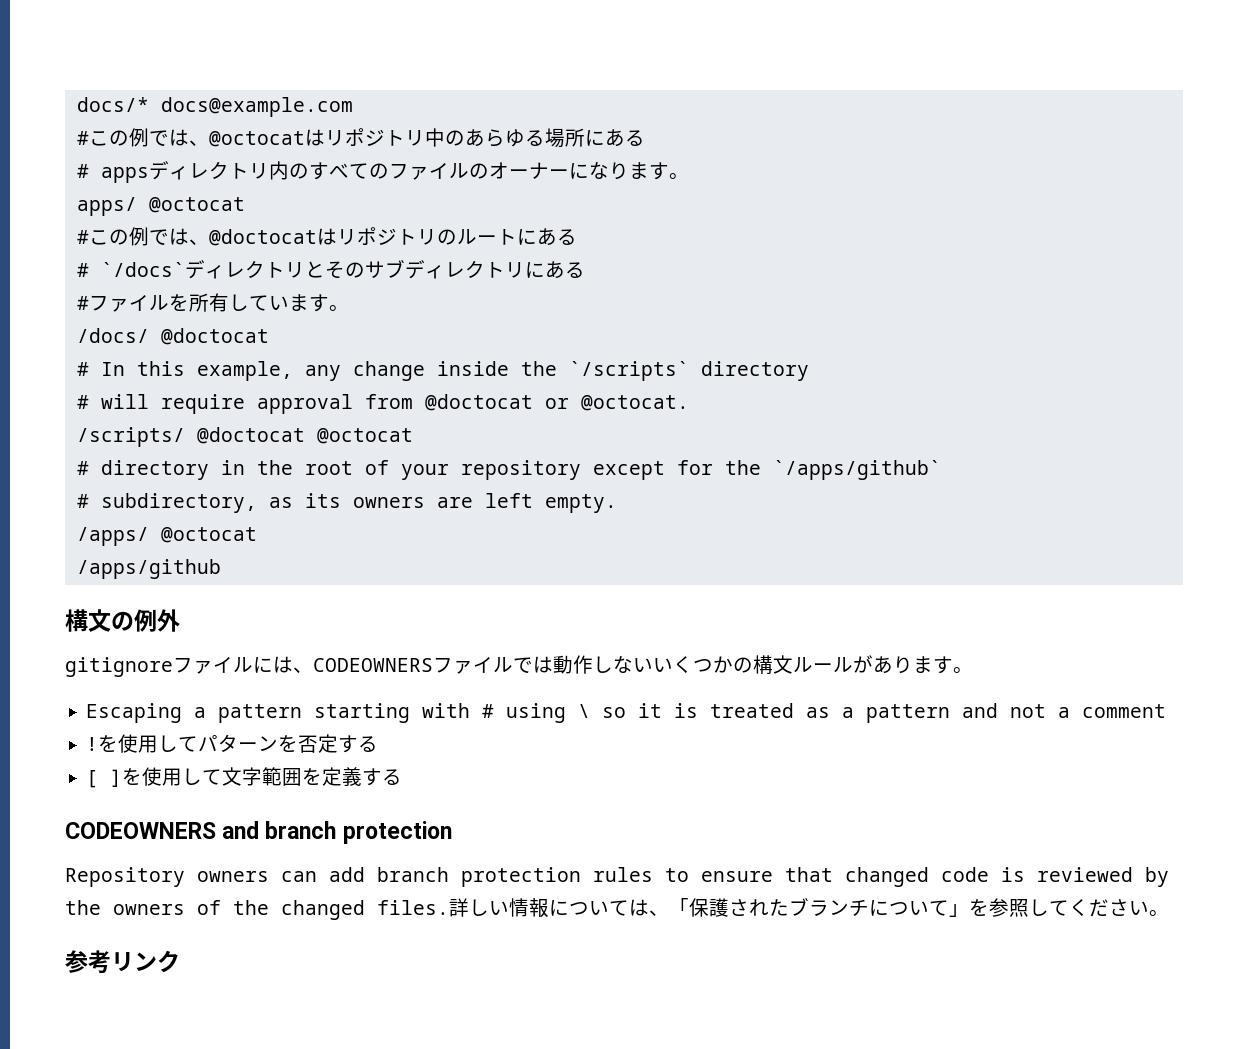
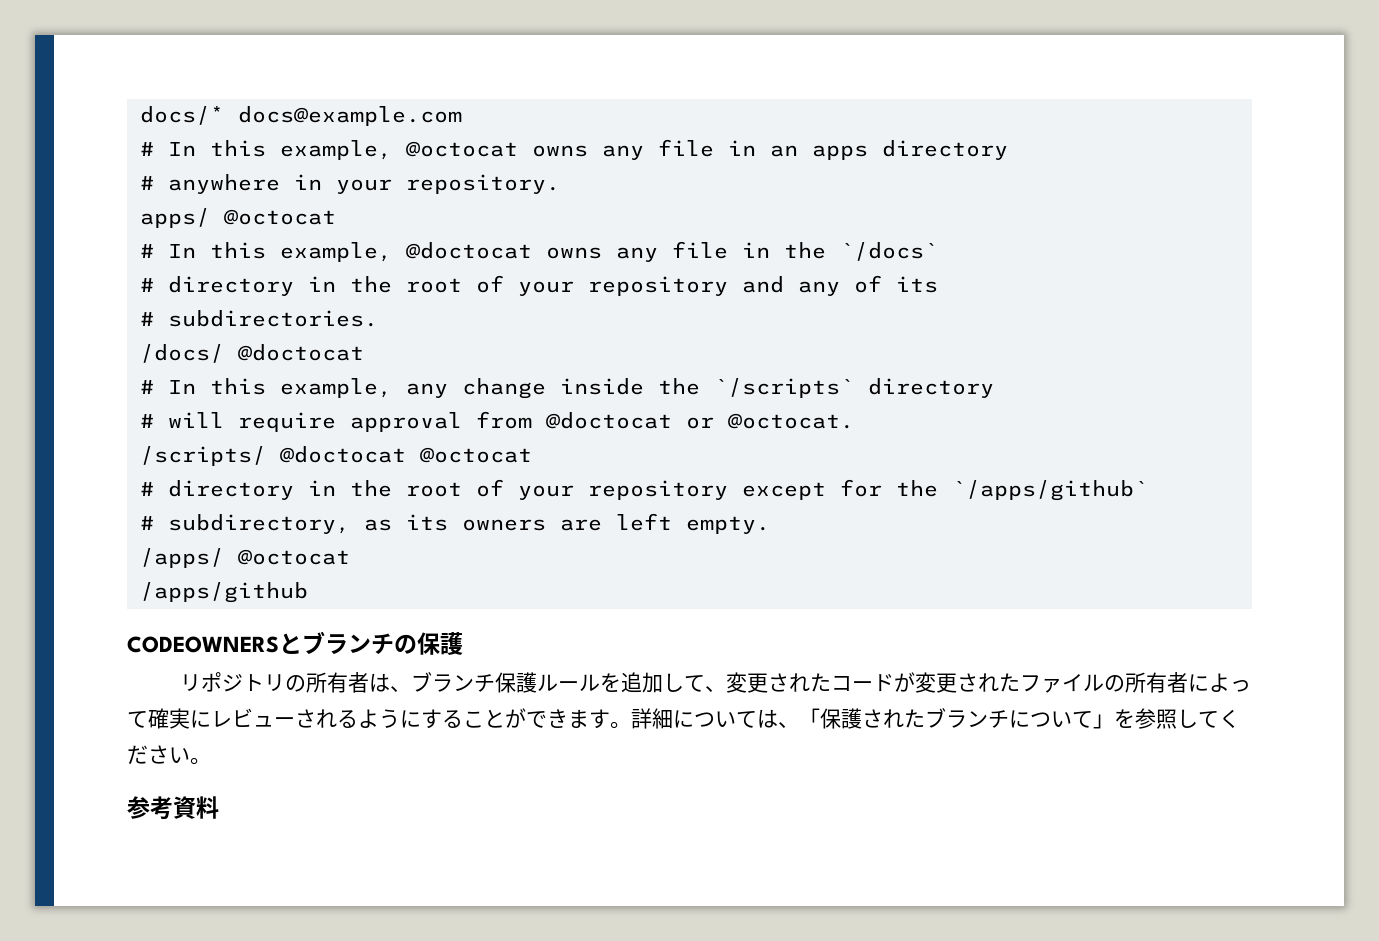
[88,128,645,148] [76,161,689,183] [76,197,245,216] [76,227,577,246] [76,259,585,279] [76,293,349,312] この例では、@octocatはリポジトリ中のあらゆる場所にある // # appsディレクトリ内のすべてのファイルのオーナーになります。 // apps/ @octocat // #この例では、@doctocatはリポジトリのルートにある // # `/docs`ディレクトリとそのサブディレクトリにある // #ファイルを所有しています。 -> [167,139,1008,160] [139,174,560,194] [139,208,336,228] [139,241,938,262] [139,275,938,296] [139,310,378,327] In this example, @octocat owns any file in an apps directory // # anywhere in your repository. // apps/ @octocat // # In this example, @doctocat owns any file in the `/docs` // # directory in the root of your repository and any of its // # subdirectories.
[65,609,180,632] [65,655,973,677] [86,703,1167,723] [86,734,379,753] [86,767,403,788] [65,821,452,844] [65,867,1169,887] [65,898,549,920] 構文の例外 // gitignoreファイルには、CODEOWNERSファイルでは動作しないいくつかの構文ルールがあります。 // Escaping a pattern starting with # using \ so it is treated as a pattern and not a comment // !を使用してパターンを否定する // [ ]を使用して文字範囲を定義する // CODEOWNERS and branch protection // Repository owners can add branch protection rules to ensure that changed code is reviewed by the owners of the changed files.詳しい情報 -> [127,631,463,655] [179,672,1251,693] [127,708,673,729] CODEOWNERSとブランチの保護 // リポジトリの所有者は、ブランチ保護ルールを追加して、変更されたコードが変更されたファイルの所有者によって確実にレビューされるようにすることができます。詳細
[111,950,180,973] リンク -> [173,796,219,819] 資料

